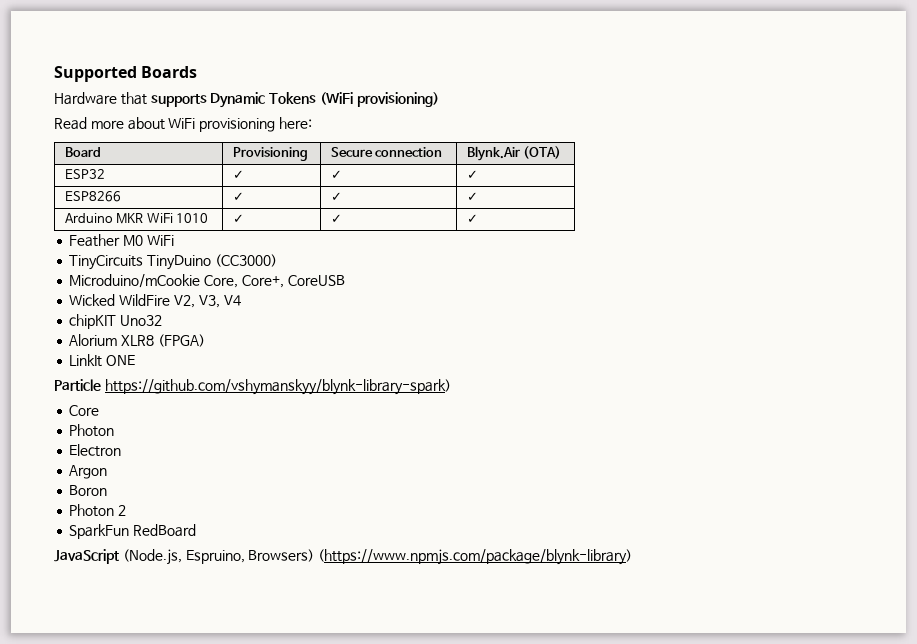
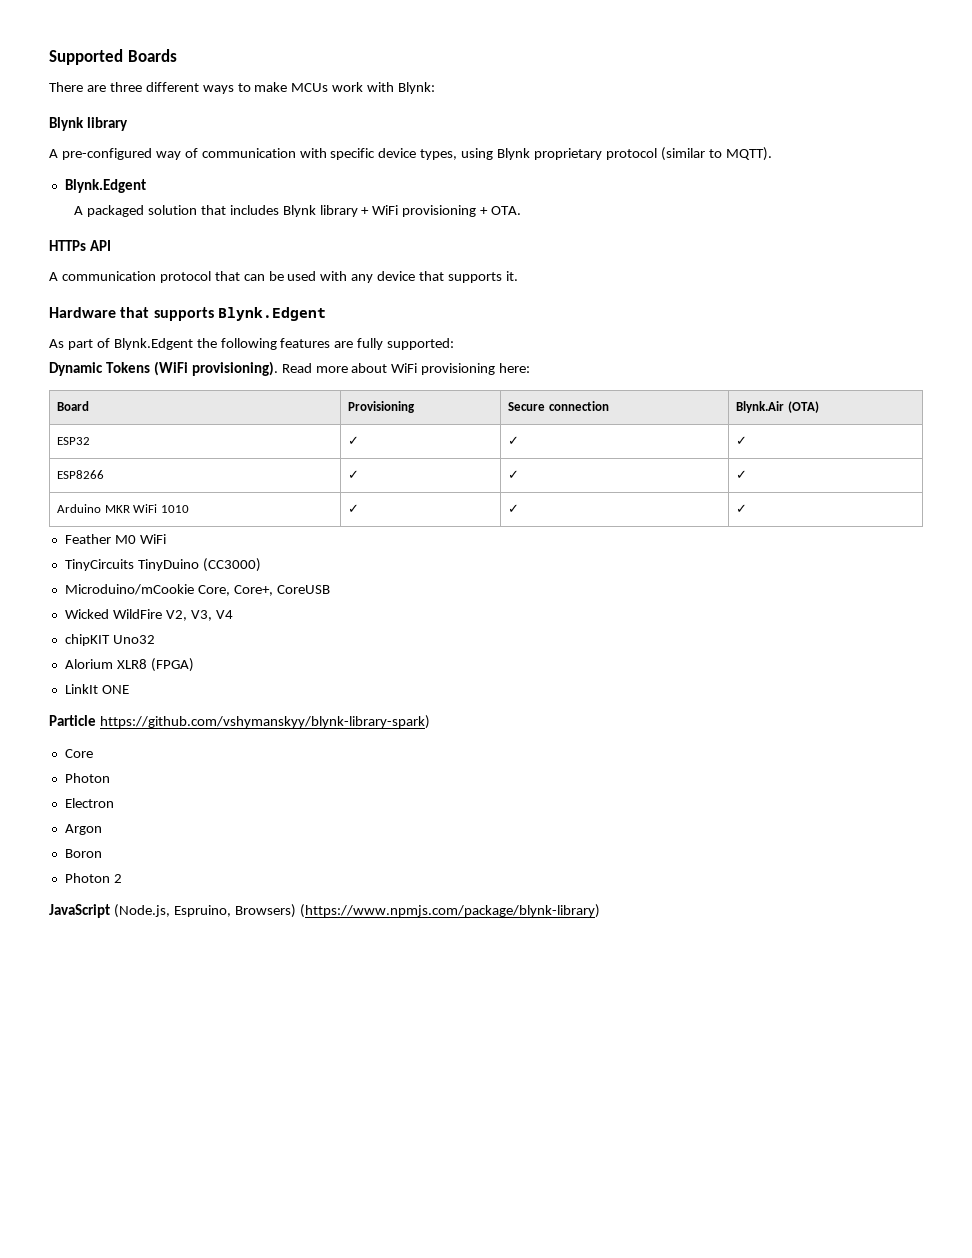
[54,92,207,107] Hardware that supports -> [49,82,436,94] [49,117,128,131] [49,147,772,161] [64,179,146,193] [74,205,522,217] [49,240,111,251] [49,271,518,283] [49,307,326,321] [49,338,455,350] There are three different ways to make MCUs work with Blynk: // Blynk library // A pre-configured way of communication with specific device types, using Blynk proprietary protocol (similar to MQTT). // Blynk.Edgent // A packaged solution that includes Blynk library + WiFi provisioning + OTA. // HTTPs API // A communication protocol that can be used with any device that supports it. // Hardware that supports Blynk.Edgent // As part of Blynk.Edgent the following features are fully supported: //
[356,92,439,107] provisioning) // -> [191,361,278,376] provisioning).
[69,524,197,539] // SparkFun RedBoard -> (122, 878) none

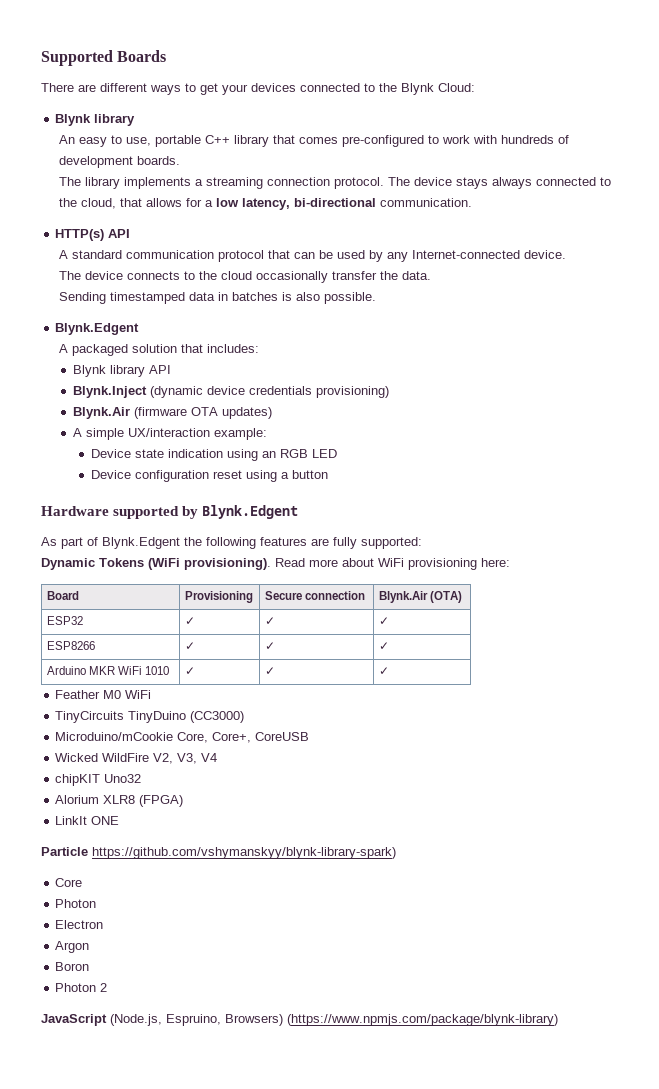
[109,82,142,92] three -> (96, 88) none
[254,82,436,94] [49,117,128,131] [49,147,772,161] make MCUs work with Blynk: // Blynk library // A pre-configured way of communication with specific device types, using Blynk proprietary protocol (similar to MQTT). -> [200,83,475,95] [55,114,136,126] [58,135,569,147] [58,156,180,168] [58,177,611,189] [58,198,472,210] [55,229,131,241] [58,250,566,262] [58,271,431,283] [58,292,376,304] get your devices connected to the Blynk Cloud: // Blynk library // An easy to use, portable C++ library that comes pre-configured to work with hundreds of development boards. // The library implements a streaming connection protocol. The device stays always connected to the cloud, that allows for a low latency, bi-directional communication. // HTTP(s) API // A standard communication protocol that can be used by any Internet-connected device. // The device connects to the cloud occasionally transfer the data. // Sending timestamped data in batches is also possible.
[229,205,522,217] [49,240,111,251] [49,271,518,283] includes Blynk library + WiFi provisioning + OTA. // HTTPs API // A communication protocol that can be used with any device that supports it. -> [206,344,259,353] [73,365,172,377] [73,386,390,398] [73,407,273,419] [73,428,268,440] [90,449,337,461] [90,470,328,482] includes: // Blynk library API // Blynk.Inject (dynamic device credentials provisioning) // Blynk.Air (firmware OTA updates) // A simple UX/interaction example: // Device state indication using an RGB LED // Device configuration reset using a button
[120,307,214,321] that supports -> [113,506,199,519] supported by

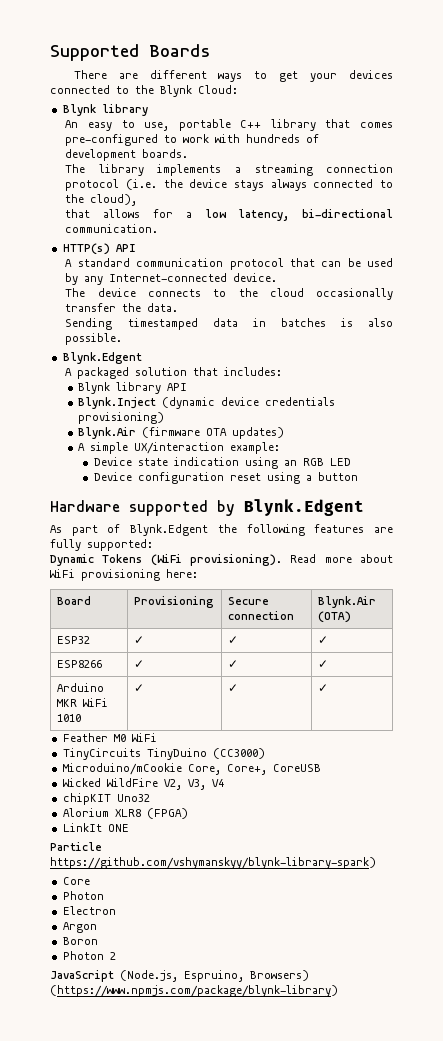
[333,177,410,189] protocol. The -> [65,179,183,191] protocol (i.e. the
[80,198,116,209] cloud, -> [90,194,138,206] cloud), //

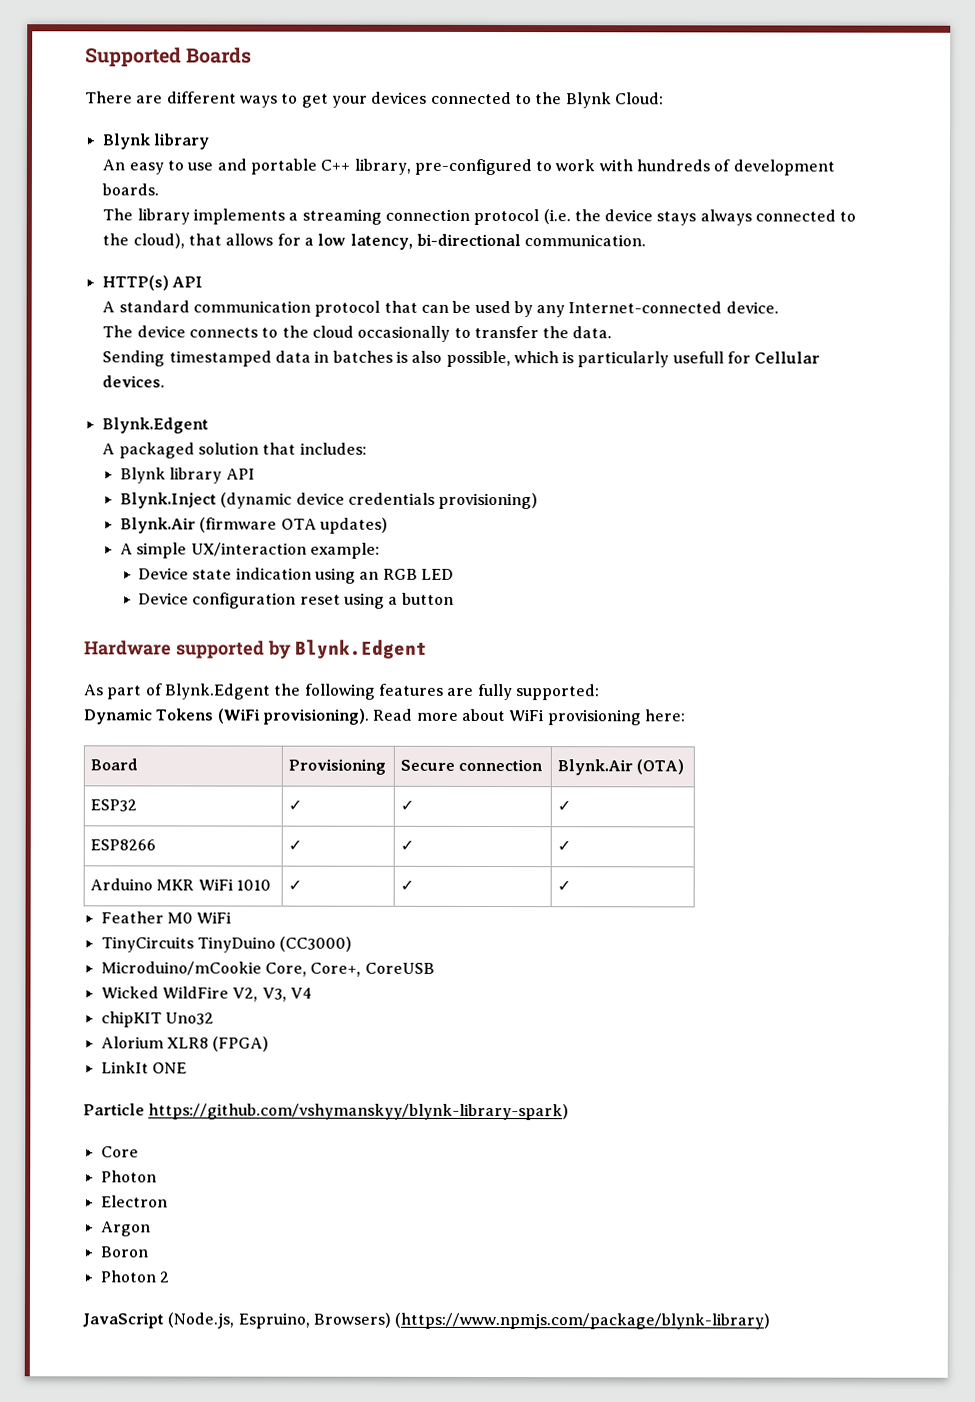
[144,119,393,131] use, portable C++ library that comes -> [187,158,411,175] use and portable C++ library,
(138, 200) // -> (185, 241) none
(393, 294) none -> [453,327,471,338] to
[65,333,123,345] possible. -> [445,350,821,368] [102,375,166,388] possible, which is particularly usefull for Cellular devices.

